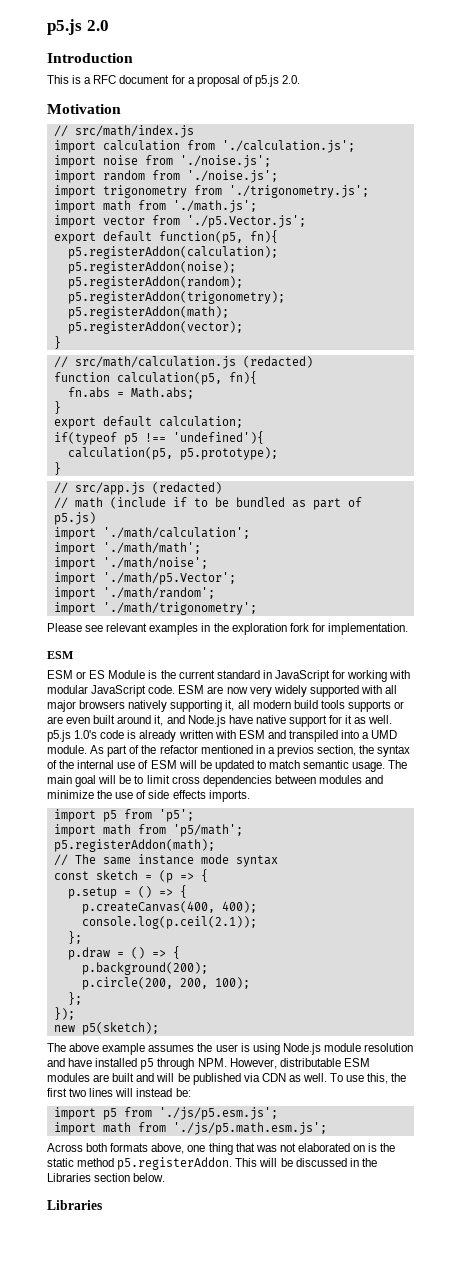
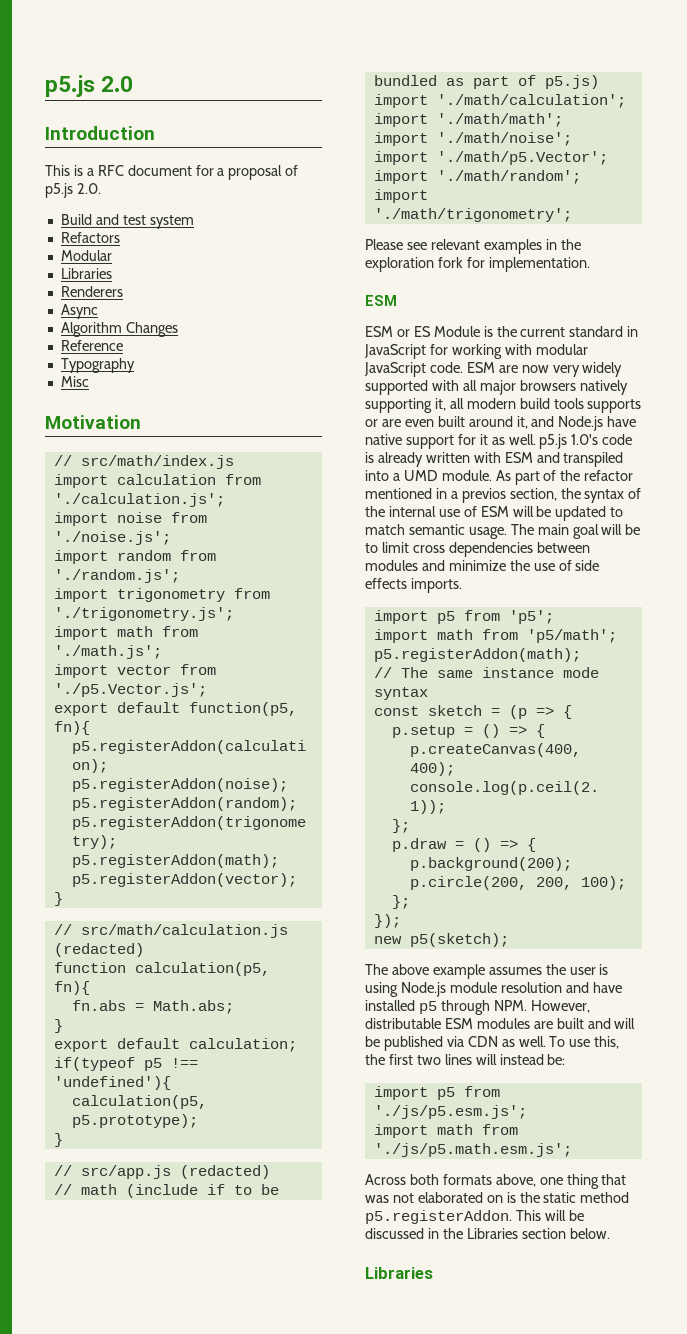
(301, 79) none -> [60,214,194,229] [60,232,120,243] [60,250,112,261] [60,268,112,279] [60,286,123,297] [60,304,98,319] [60,322,178,337] [60,340,123,351] [60,358,135,373] [60,376,89,387] // Build and test system // Refactors // Modular // Libraries // Renderers // Async // Algorithm Changes // Reference // Typography // Misc
[186,170,278,183] './noise.js'; -> [53,569,180,583] './random.js';

